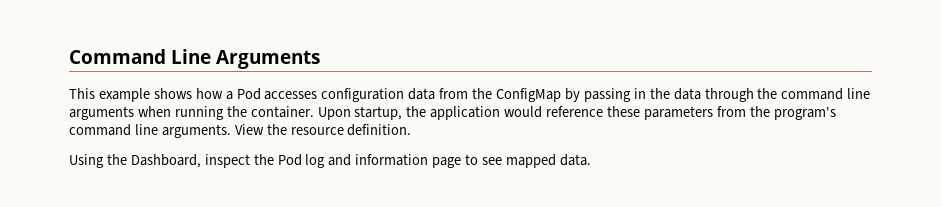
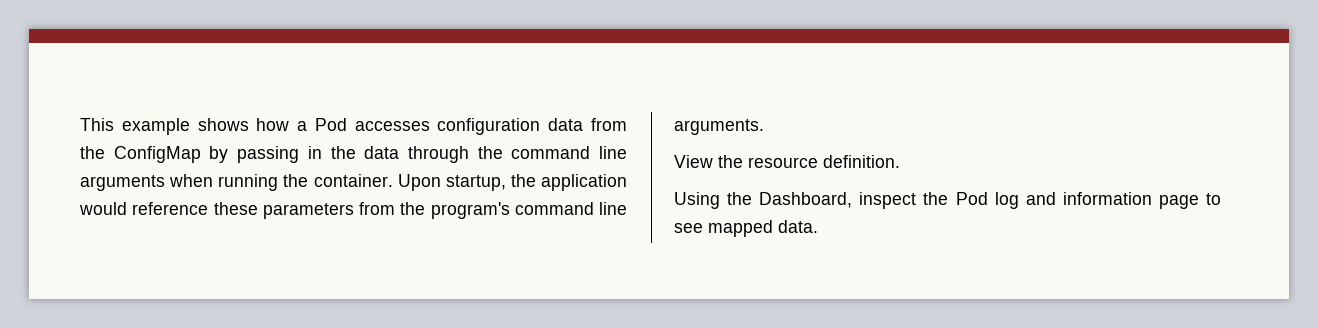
[69,49,321,69] Command Line Arguments // -> (80, 124) none
(231, 131) none -> (764, 127) //

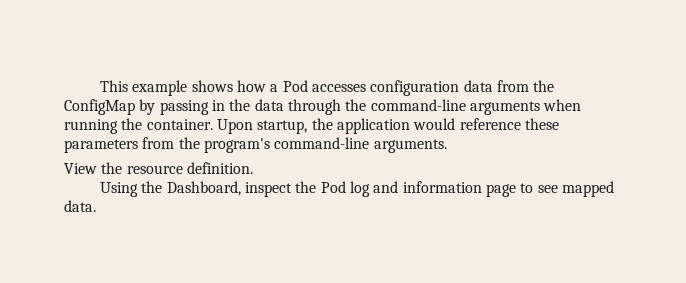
[511,146,627,159] command line -> [370,99,466,111] command-line
[514,202,627,215] command line -> [274,137,370,149] command-line

